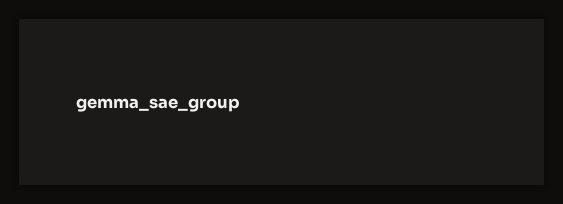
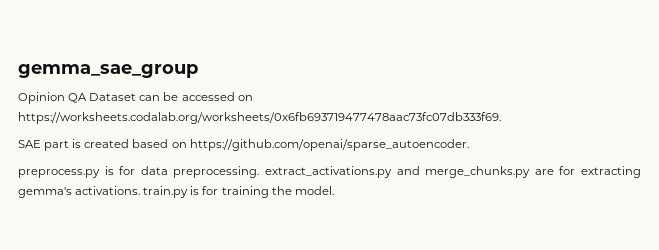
(240, 105) none -> [18,92,253,104] [18,112,501,124] [18,139,469,151] [18,166,642,178] [18,186,334,198] // Opinion QA Dataset can be accessed on https://worksheets.codalab.org/worksheets/0x6fb693719477478aac73fc07db333f69. // SAE part is created based on https://github.com/openai/sparse_autoencoder. // preprocess.py is for data preprocessing. extract_activations.py and merge_chunks.py are for extracting gemma's activations. train.py is for training the model.

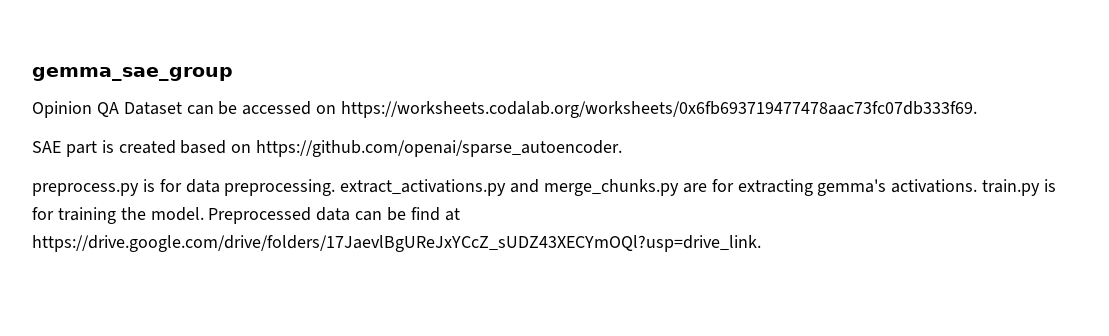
(334, 190) none -> [208,207,460,224] [32,235,761,252] Preprocessed data can be find at https://drive.google.com/drive/folders/17JaevlBgUReJxYCcZ_sUDZ43XECYmOQl?usp=drive_link.

